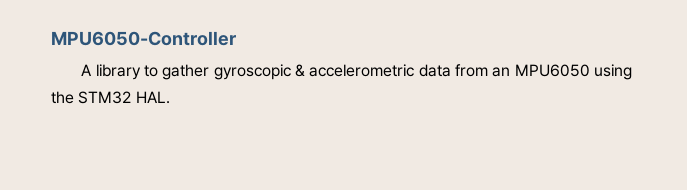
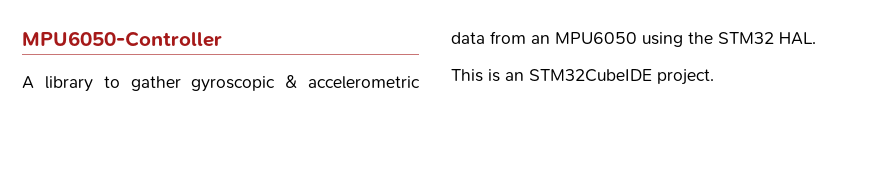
(170, 97) none -> [451,69,714,85] // This is an STM32CubeIDE project.

